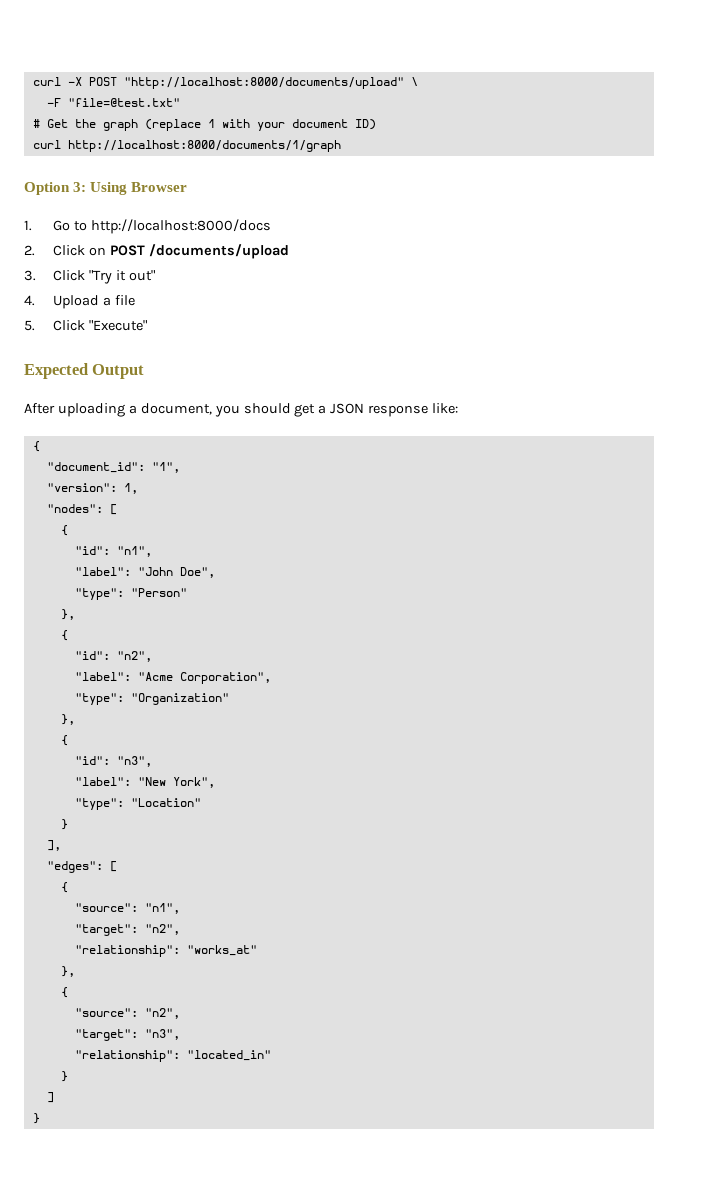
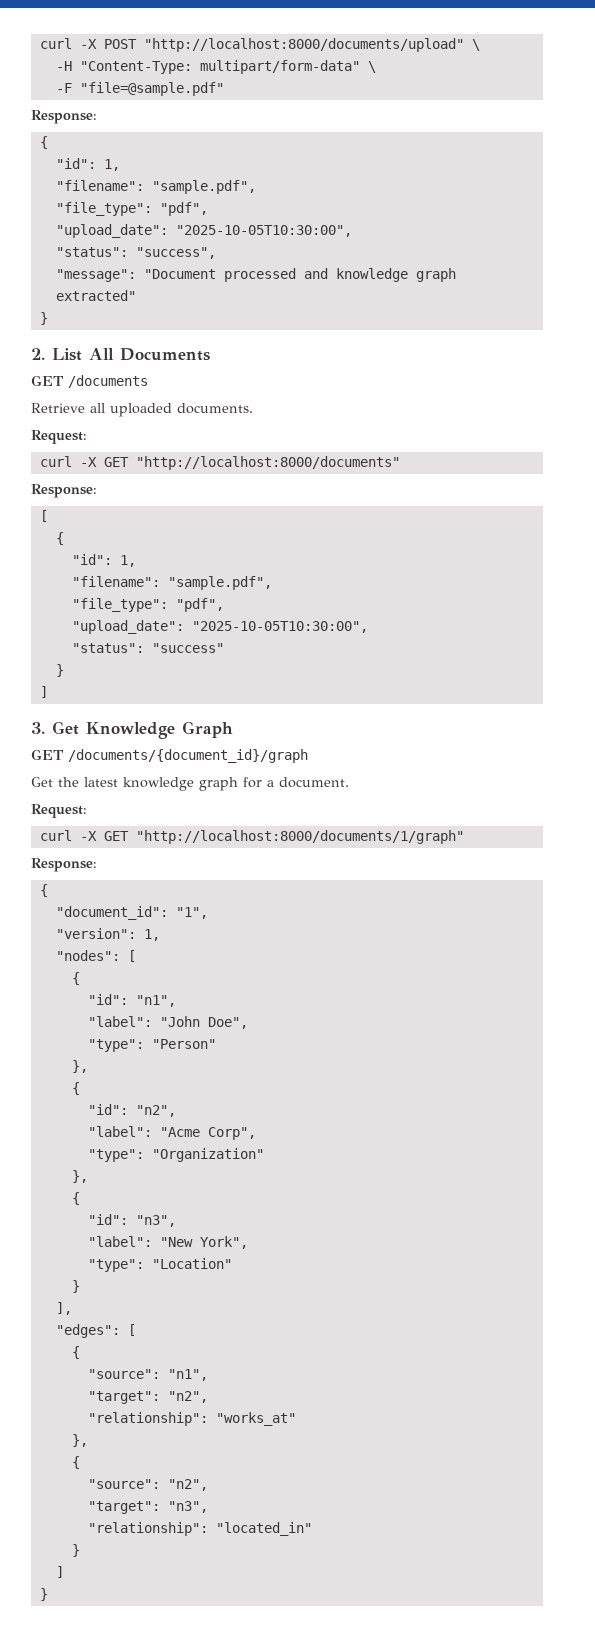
[46,98,180,107] [32,119,376,131] [32,140,341,152] [24,182,188,195] [24,219,271,234] [24,244,289,259] [24,270,155,284] [24,295,135,309] [24,320,147,331] [24,363,145,379] [24,403,459,417] -F "file=@test.txt" // # Get the graph (replace 1 with your document ID) // curl http://localhost:8000/documents/1/graph // Option 3: Using Browser // 1. Go to http://localhost:8000/docs // 2. Click on POST /documents/upload // 3. Click "Try it out" // 4. Upload a file // 5. Click "Execute" // Expected Output // After uploading a document, you should get a JSON response like: -> [55,60,376,74] [55,82,224,96] [31,110,97,124] [39,136,48,149] [55,158,120,171] [55,180,256,194] [55,202,208,216] [55,224,352,238] [55,247,216,259] [55,268,456,282] [55,290,136,301] [39,312,48,325] [31,348,210,361] [31,375,148,388] [31,403,253,417] [31,430,87,444] [39,456,400,470] [31,484,97,498] [39,510,48,522] [55,532,64,545] [71,554,136,567] [71,576,272,590] [71,598,224,612] [71,620,368,634] [71,643,224,653] [55,664,64,677] [39,686,48,698] [31,721,233,739] [31,749,308,763] [31,777,349,791] [31,804,87,818] [39,830,464,844] [31,858,97,872] -H "Content-Type: multipart/form-data" \ // -F "file=@sample.pdf" // Response: // { // "id": 1, // "filename": "sample.pdf", // "file_type": "pdf", // "upload_date": "2025-10-05T10:30:00", // "status": "success", // "message": "Document processed and knowledge graph extracted" // } // 2. List All Documents // GET /documents // Retrieve all uploaded documents. // Request: // curl -X GET "http://localhost:8000/documents" // Response: // [ // { // "id": 1, // "filename": "sample.pdf", // "file_type": "pdf", // "upload_date": "2025-10-05T10:30:00", // "status": "success" // } // ] // 3. Get Knowledge Graph // GET /documents/{document_id}/graph // Get the latest knowledge graph for a document. // Request: // curl -X GET "http://localhost:8000/documents/1/graph" // Response:
[179,672,271,684] Corporation", -> [207,1127,256,1140] Corp",

